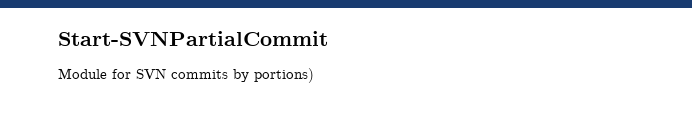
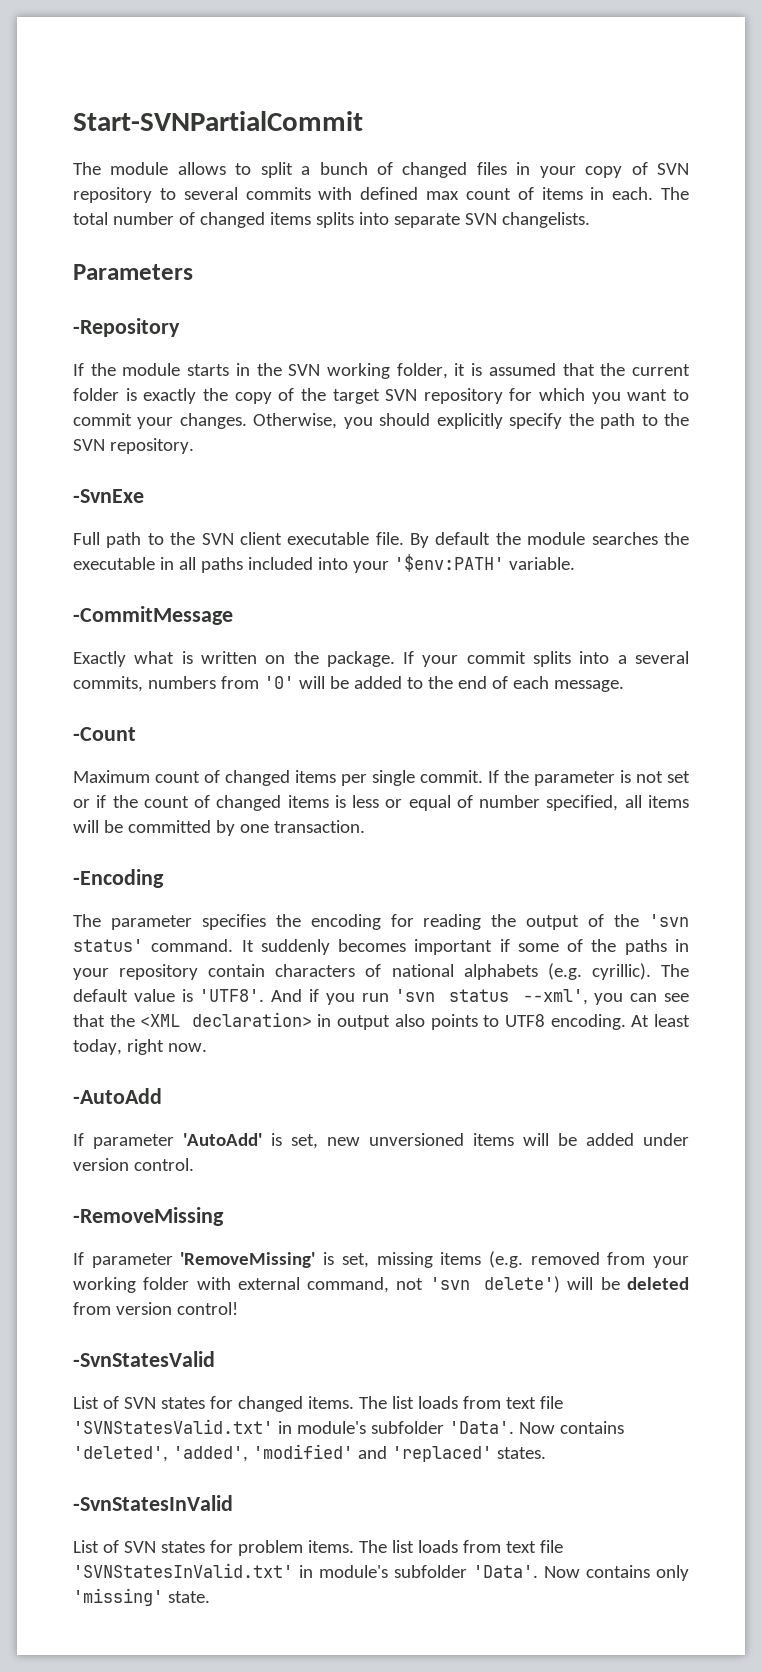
[58,68,314,83] Module for SVN commits by portions) -> [73,162,690,178] [73,187,689,203] [73,212,590,228] [73,264,193,280] [73,318,180,337] [73,363,690,379] [73,388,689,404] [73,413,689,429] [73,438,194,454] [73,489,144,503] [73,532,690,548] [73,554,575,573] [73,606,233,625] [73,651,689,667] [73,676,624,692] [73,727,136,741] [73,770,690,786] [73,795,689,811] [73,820,365,836] [73,869,164,888] [73,914,689,930] [73,939,689,955] [73,963,689,980] [73,989,689,1005] [73,1012,691,1030] [73,1039,207,1055] [73,1088,162,1104] [73,1133,689,1149] [73,1158,194,1171] [73,1207,224,1226] [73,1251,689,1268] [73,1276,689,1293] [73,1302,238,1315] [73,1351,215,1367] [73,1396,563,1412] [73,1419,624,1434] [73,1444,546,1462] [73,1495,233,1511] [73,1540,563,1556] [73,1563,689,1581] [73,1588,210,1606] The module allows to split a bunch of changed files in your copy of SVN repository to several commits with defined max count of items in each. The total number of changed items splits into separate SVN changelists. // Parameters // -Repository // If the module starts in the SVN working folder, it is assumed that the current folder is exactly the copy of the target SVN repository for which you want to commit your changes. Otherwise, you should explicitly specify the path to the SVN repository. // -SvnExe // Full path to the SVN client executable file. By default the module searches the executable in all paths included into your '$env:PATH' variable. // -CommitMessage // Exactly what is written on the package. If your commit splits into a several commits, numbers from '0' will be added to the end of each message. // -Count // Maximum count of changed items per single commit. If the parameter is not set or if the count of changed items is less or equal of number specified, all items will be committed by one transaction. // -Encoding // The parameter specifies the encoding for reading the output of the 'svn status' command. It suddenly becomes important if some of the paths in your repository contain characters of national alphabets (e.g. cyrillic). The default value is 'UTF8'. And if you run 'svn status --xml', you can see that the <XML declaration> in output also points to UTF8 encoding. At least today, right now. // -AutoAdd // If parameter 'AutoAdd' is set, new unversioned items will be added under version control. // -RemoveMissing // If parameter 'RemoveMissing' is set, missing items (e.g. removed from your working folder with external command, not 'svn delete') will be deleted from version control! // -SvnStatesValid // List of SVN states for changed items. The list loads from text file 'SVNStatesValid.txt' in module's subfolder 'Data'. Now contains 'deleted', 'added', 'modified' and 'replaced' states. // -SvnStatesInValid // List of SVN states for problem items. The list loads from text file 'SVNStatesInValid.txt' in module's subfolder 'Data'. Now contains only 'missing' state.

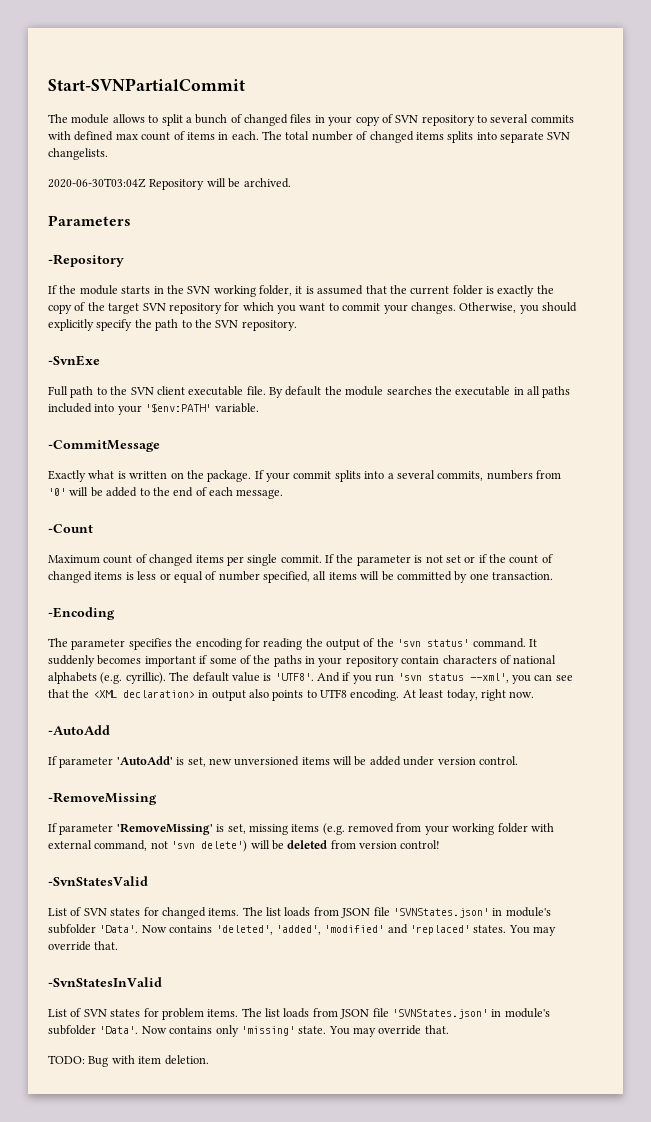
(590, 220) none -> [48,178,291,190] // 2020-06-30T03:04Z Repository will be archived.
[505,1396,563,1409] [73,1419,273,1434] text file 'SVNStatesValid.txt' -> [341,907,489,918] JSON file 'SVNStates.json'
(546, 1453) none -> [508,925,557,936] [48,941,119,951] You may override that.
[505,1540,563,1553] [73,1563,293,1578] text file 'SVNStatesInValid.txt' -> [340,1008,488,1019] JSON file 'SVNStates.json'
(210, 1597) none -> [328,1025,449,1037] [48,1055,209,1067] You may override that. // TODO: Bug with item deletion.

